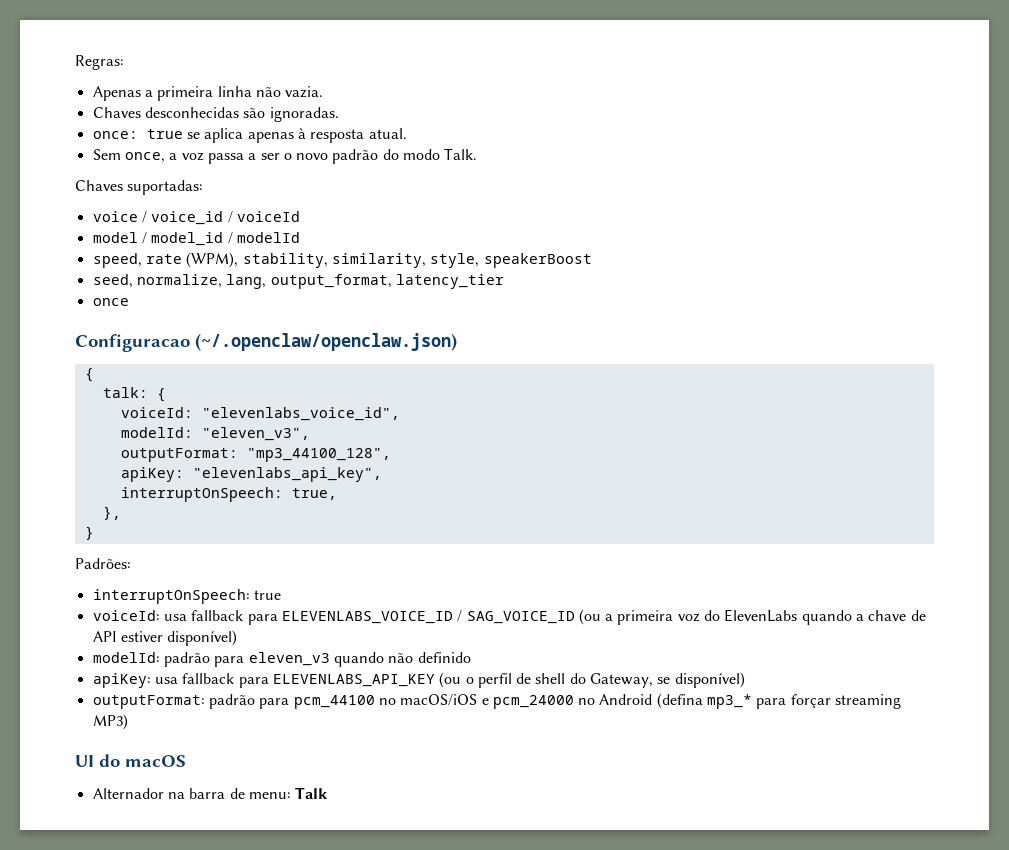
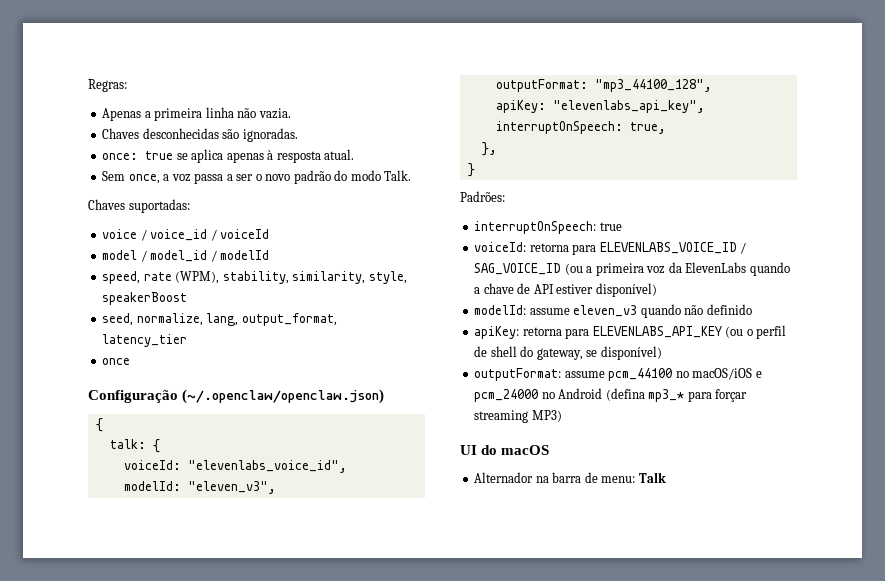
[75,334,190,352] Configuracao -> [88,390,178,403] Configuração
[163,610,244,621] usa fallback -> [529,243,569,252] retorna
[704,610,721,621] do -> [668,262,682,273] da
[163,652,245,667] padrão para -> [529,308,570,315] assume
[154,673,235,684] usa fallback -> [522,327,562,336] retorna
[590,673,654,688] Gateway, -> [536,348,583,360] gateway,
[208,694,290,709] padrão para -> [564,371,605,378] assume

